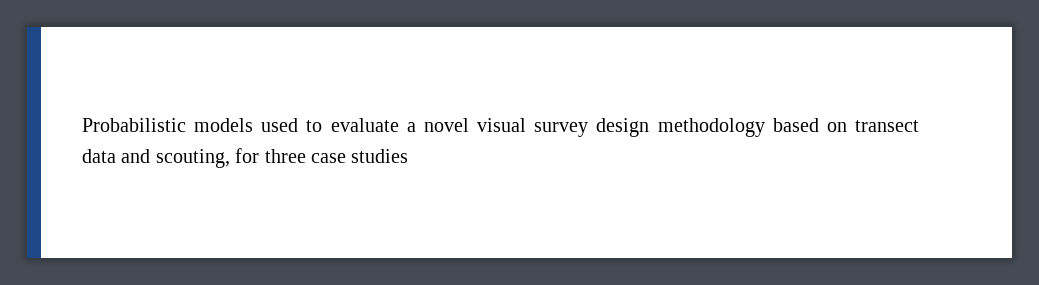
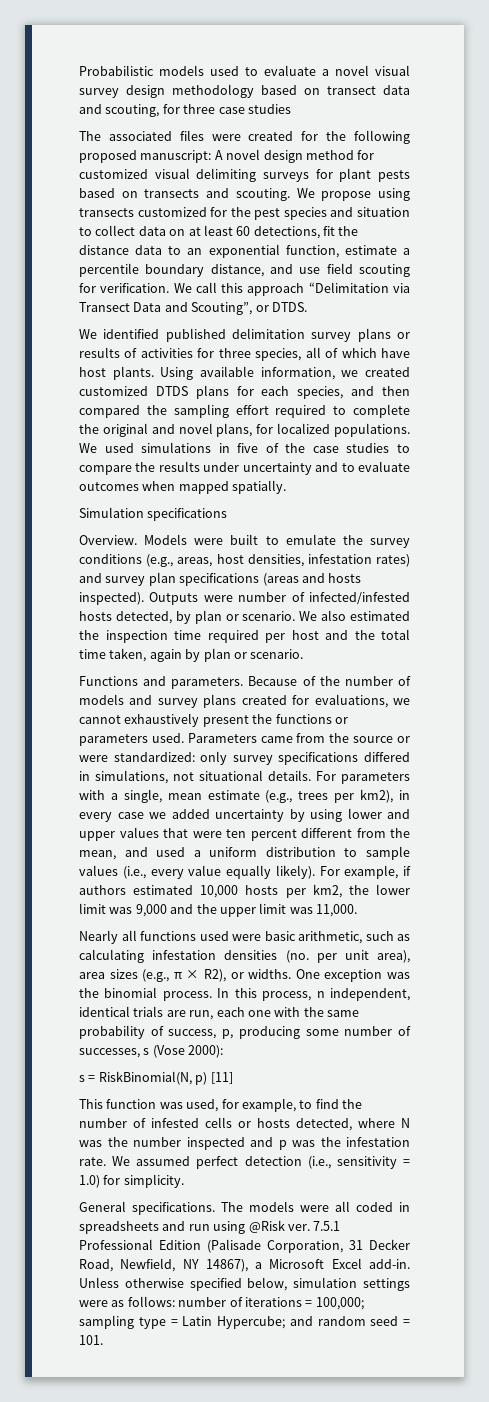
(409, 156) none -> [79,130,410,144] [79,149,375,163] [79,168,410,182] [79,188,411,201] [79,207,410,220] [79,225,359,239] [79,244,410,258] [79,263,410,277] [79,282,410,296] [79,302,307,315] [79,328,410,342] [79,347,411,361] [79,366,410,380] [79,385,410,399] [79,404,410,418] [79,423,410,437] [79,442,410,453] [79,461,410,475] [79,480,287,494] [79,507,228,521] [79,534,410,548] [79,554,410,567] [79,572,362,586] [79,592,410,605] [79,610,410,624] [79,629,410,643] [79,648,304,662] [79,676,411,689] [79,694,410,708] [79,713,348,727] [79,733,410,746] [79,751,410,765] [79,770,410,784] [79,789,410,803] [79,808,410,822] [79,827,410,841] [79,846,410,860] [79,865,411,879] [79,884,410,898] [79,903,357,917] [79,930,410,944] [79,949,410,963] [79,969,410,982] [79,987,410,1001] [79,1006,359,1020] [79,1025,411,1039] [79,1045,224,1058] [79,1071,233,1085] [79,1098,362,1112] [79,1117,410,1131] [79,1137,410,1150] [79,1156,410,1169] [79,1174,184,1188] [79,1201,410,1215] [79,1220,341,1234] [79,1239,410,1253] [79,1258,410,1272] [79,1277,411,1291] [79,1296,364,1310] [79,1315,410,1329] [79,1335,103,1345] // The associated files were created for the following proposed manuscript: A novel design method for customized visual delimiting surveys for plant pests based on transects and scouting. We propose using transects customized for the pest species and situation to collect data on at least 60 detections, fit the distance data to an exponential function, estimate a percentile boundary distance, and use field scouting for verification. We call this approach “Delimitation via Transect Data and Scouting”, or DTDS. // We identified published delimitation survey plans or results of activities for three species, all of which have host plants. Using available information, we created customized DTDS plans for each species, and then compared the sampling effort required to complete the original and novel plans, for localized populations. We used simulations in five of the case studies to compare the results under uncertainty and to evaluate outcomes when mapped spatially. // Simulation specifications // Overview. Models were built to emulate the survey conditions (e.g., areas, host densities, infestation rates) and survey plan specifications (areas and hosts inspected). Outputs were number of infected/infested hosts detected, by plan or scenario. We also estimated the inspection time required per host and the total time taken, again by plan or scenario. // Functions and parameters. Because of the number of models and survey plans created for evaluations, we cannot exhaustively present the functions or parameters used. Parameters came from the source or were standardized: only survey specifications differed in simulations, not situational details. For parameters with a single, mean estimate (e.g., trees per km2), in every case we added uncertainty by using lower and upper values that were ten percent different from the mean, and used a uniform distribution to sample values (i.e., every value equally likely). For example, if authors estimated 10,000 hosts per km2, the lower limit was 9,000 and the upper limit was 11,000. // Nearly all functions used were basic arithmetic, such as calculating infestation densities (no. per unit area), area sizes (e.g., π × R2), or widths. One exception was the binomial process. In this process, n independent, identical trials are run, each one with the same probability of success, p, producing some number of successes, s (Vose 2000): // s = RiskBinomial(N, p) [11] // This function was used, for example, to find the number of infested cells or hosts detected, where N was the number inspected and p was the infestation rate. We assumed perfect detection (i.e., sensitivity = 1.0) for simplicity. // General specifications. The models were all coded in spreadsheets and run using @Risk ver. 7.5.1 Professional Edition (Palisade Corporation, 31 Decker Road, Newfield, NY 14867), a Microsoft Excel add-in. Unless otherwise specified below, simulation settings were as follows: number of iterations = 100,000; sampling type = Latin Hypercube; and random seed = 101.

